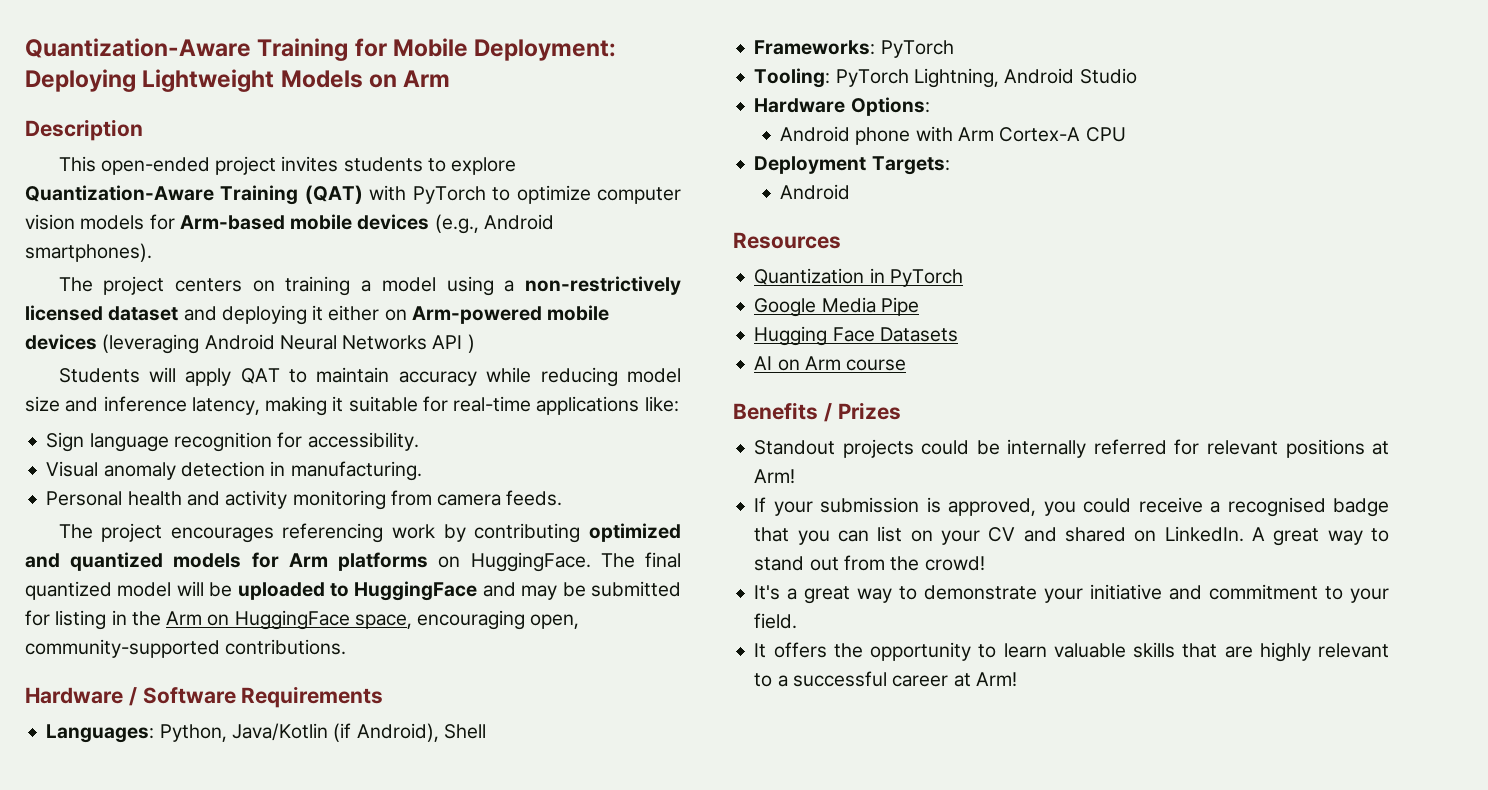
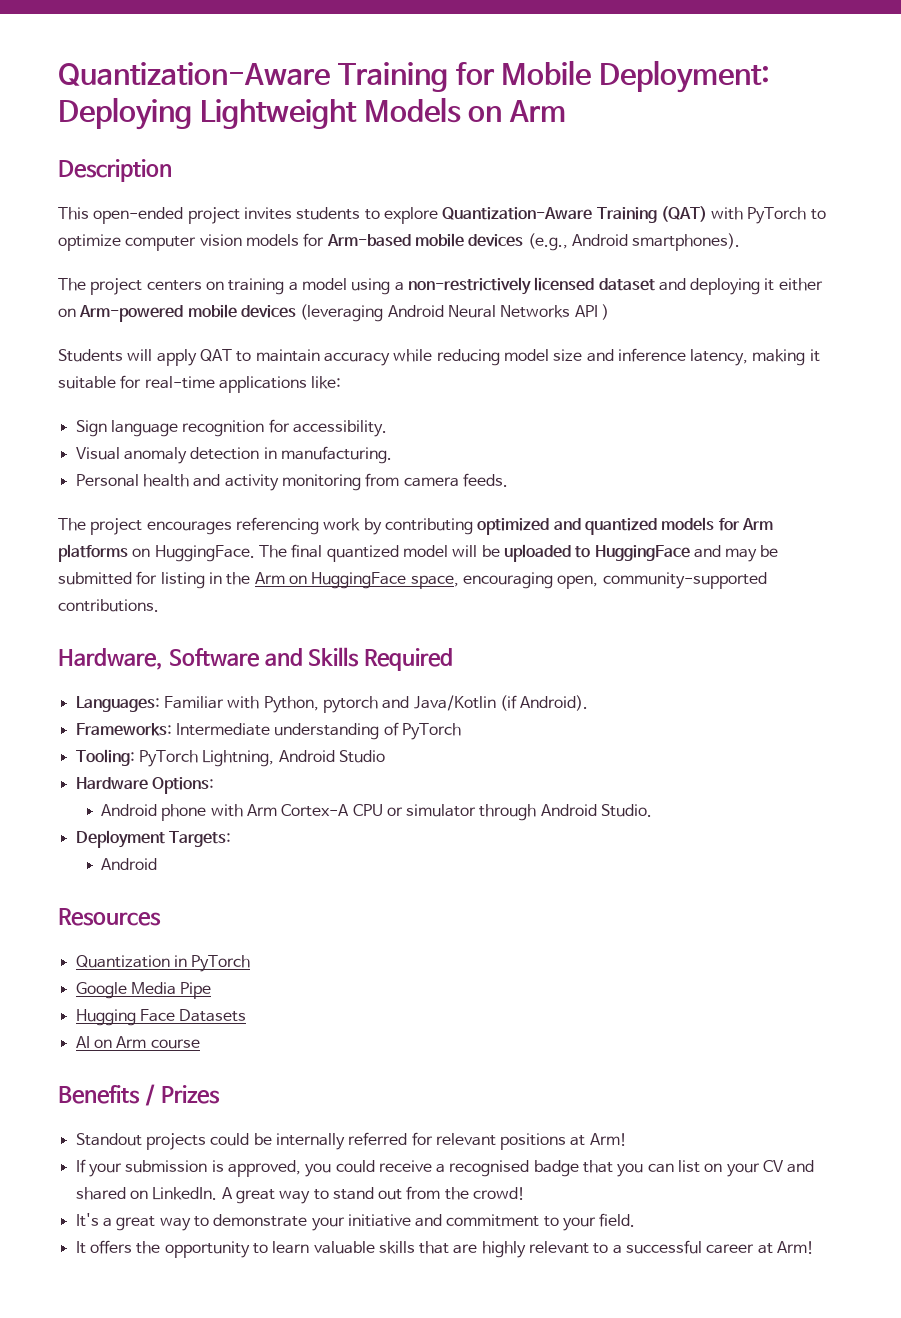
[25,686,384,708] [46,723,486,743] [754,40,876,55] Hardware / Software Requirements // Languages: Python, Java/Kotlin (if Android), Shell // Frameworks: -> [58,647,454,671] [75,695,589,713] [75,722,399,740] Hardware, Software and Skills Required // Languages: Familiar with Python, pytorch and Java/Kotlin (if Android). // Frameworks: Intermediate understanding of
(1126, 134) none -> [386,804,653,821] or simulator through Android Studio.

